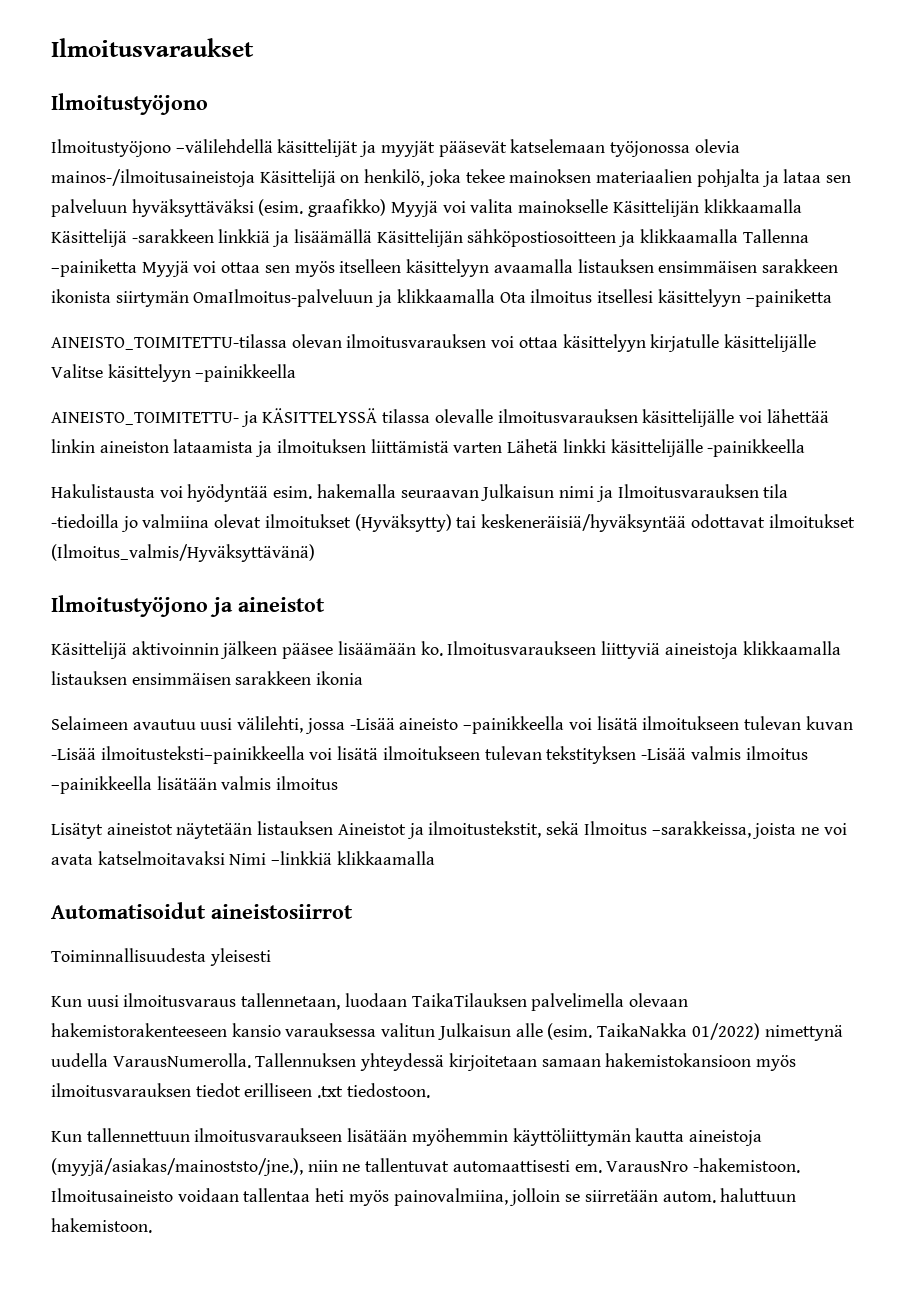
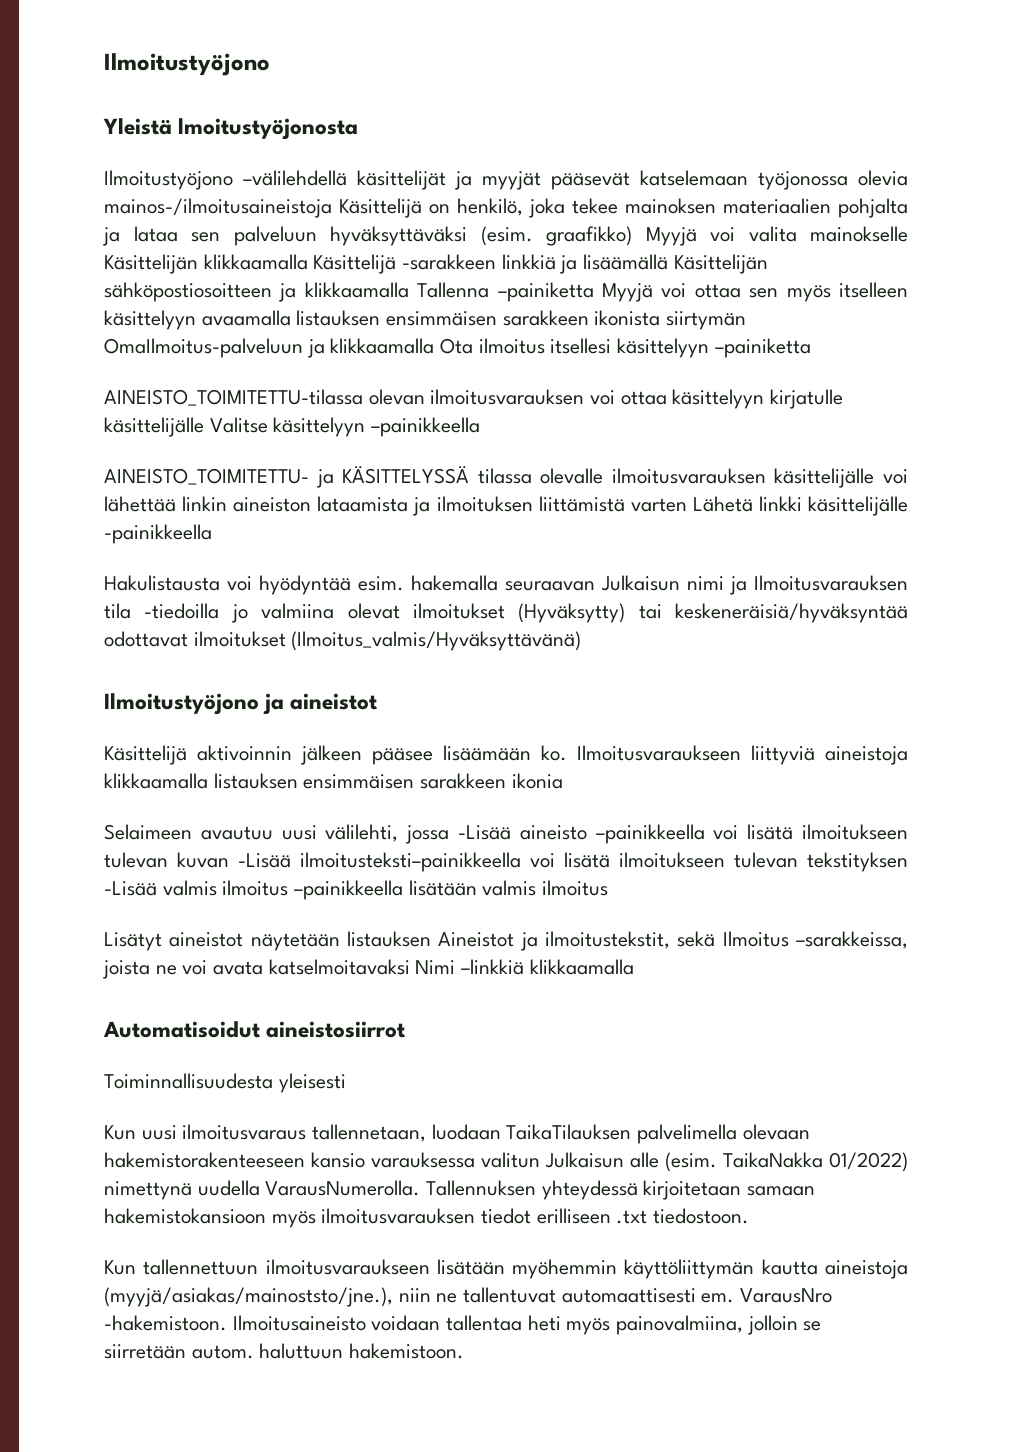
[51,38,254,57] [51,93,208,115] Ilmoitusvaraukset // Ilmoitustyöjono -> [104,53,270,76] [103,118,359,140] Ilmoitustyöjono // Yleistä lmoitustyöjonosta

